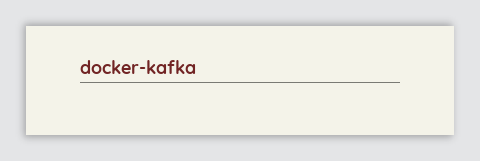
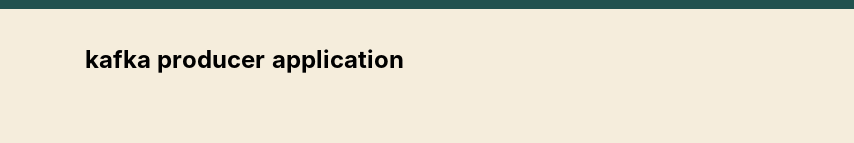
[80,60,196,74] docker-kafka -> [85,49,404,73] kafka producer application

